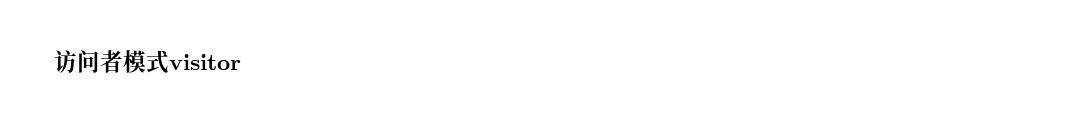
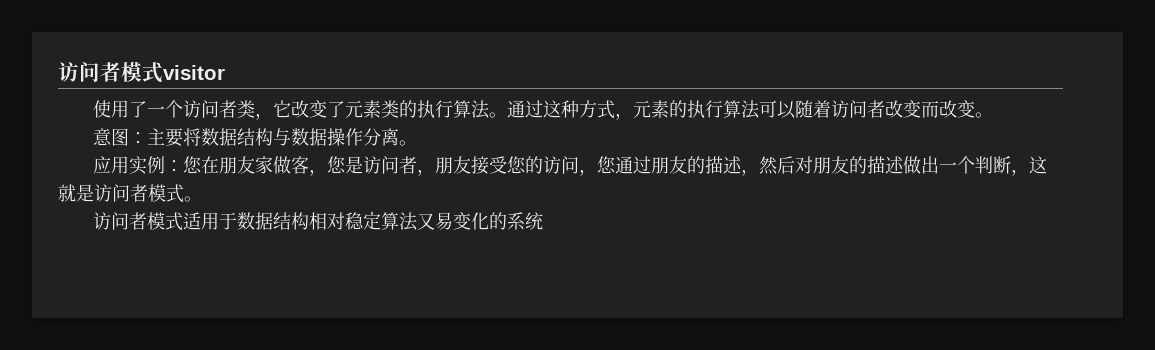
(241, 62) none -> [93,100,994,120] [93,128,418,147] [93,156,1048,176] [58,184,202,203] [93,211,544,231] // 使用了一个访问者类，它改变了元素类的执行算法。通过这种方式，元素的执行算法可以随着访问者改变而改变。 // 意图：主要将数据结构与数据操作分离。 // 应用实例：您在朋友家做客，您是访问者，朋友接受您的访问，您通过朋友的描述，然后对朋友的描述做出一个判断，这就是访问者模式。 // 访问者模式适用于数据结构相对稳定算法又易变化的系统

